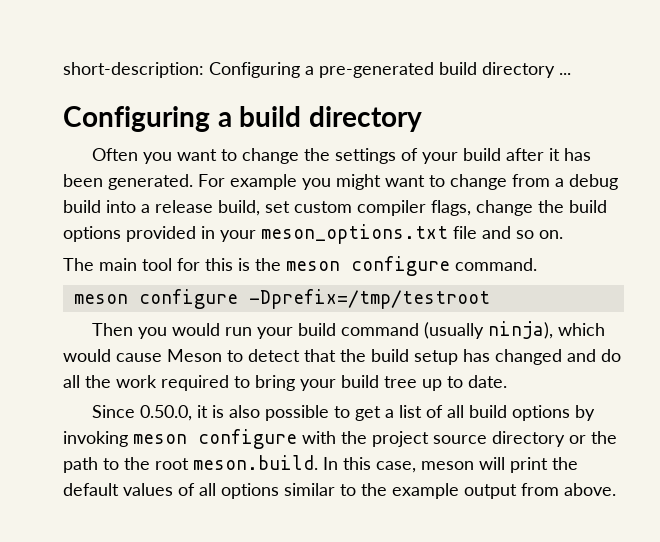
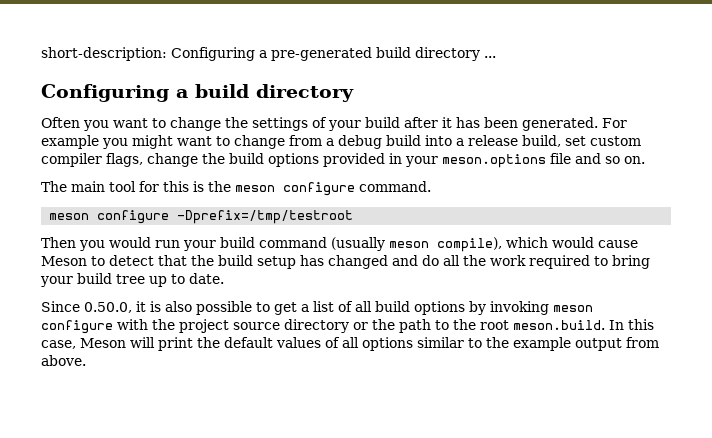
[261,224,448,244] meson_options.txt -> [442,154,546,168] meson.options
[487,321,553,339] ninja), -> [389,237,502,252] meson compile),
[421,461,474,470] meson -> [80,338,126,348] Meson

